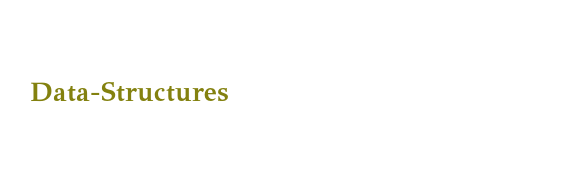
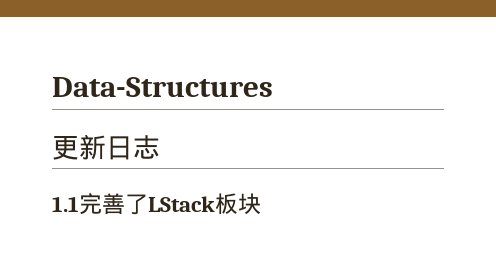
(229, 91) none -> [52,134,160,160] [52,193,261,215] // 更新日志 // 1.1完善了LStack板块

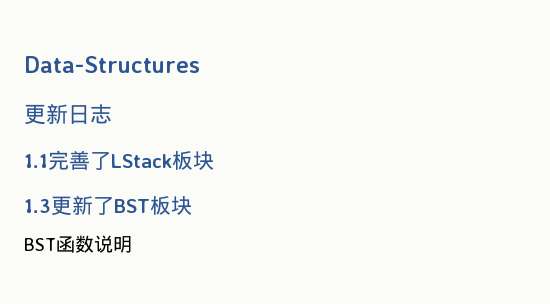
(261, 204) none -> [24,195,192,216] [24,235,132,253] // 1.3更新了BST板块 // BST函数说明

